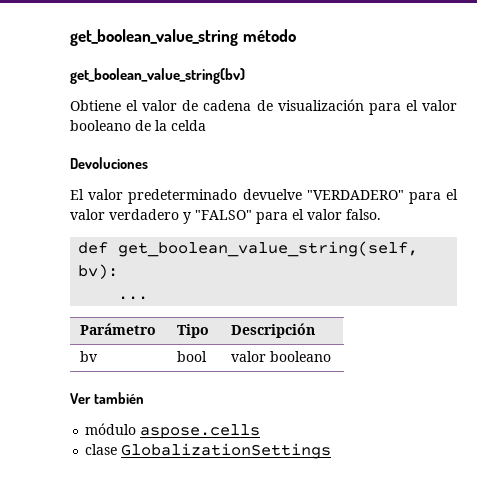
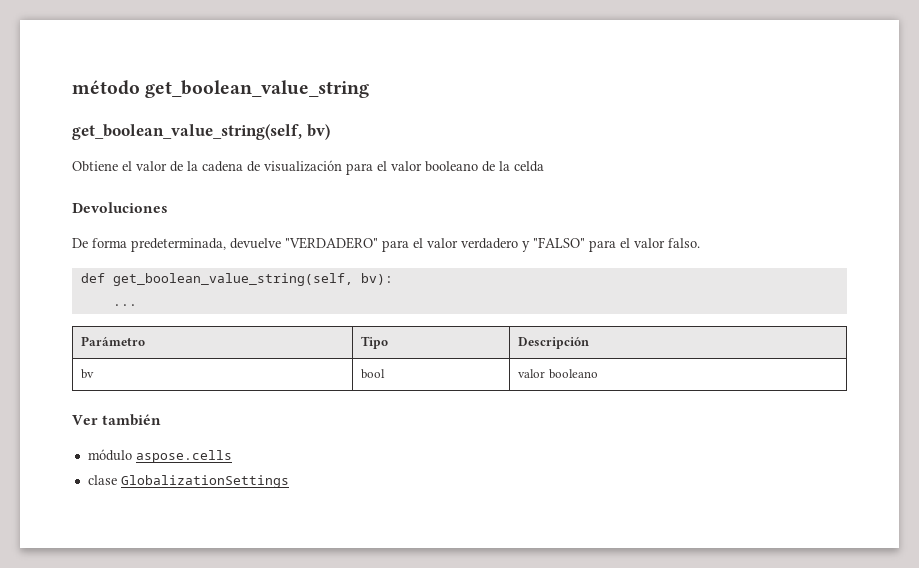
(70, 37) none -> [72,80,140,95] método
[242,29,296,42] [70,68,245,84] método // get_boolean_value_string(bv) -> [72,124,330,140] // get_boolean_value_string(self, bv)
(199, 105) none -> [187,161,198,171] la
[70,189,238,204] El valor predeterminado -> [72,238,226,252] De forma predeterminada,

